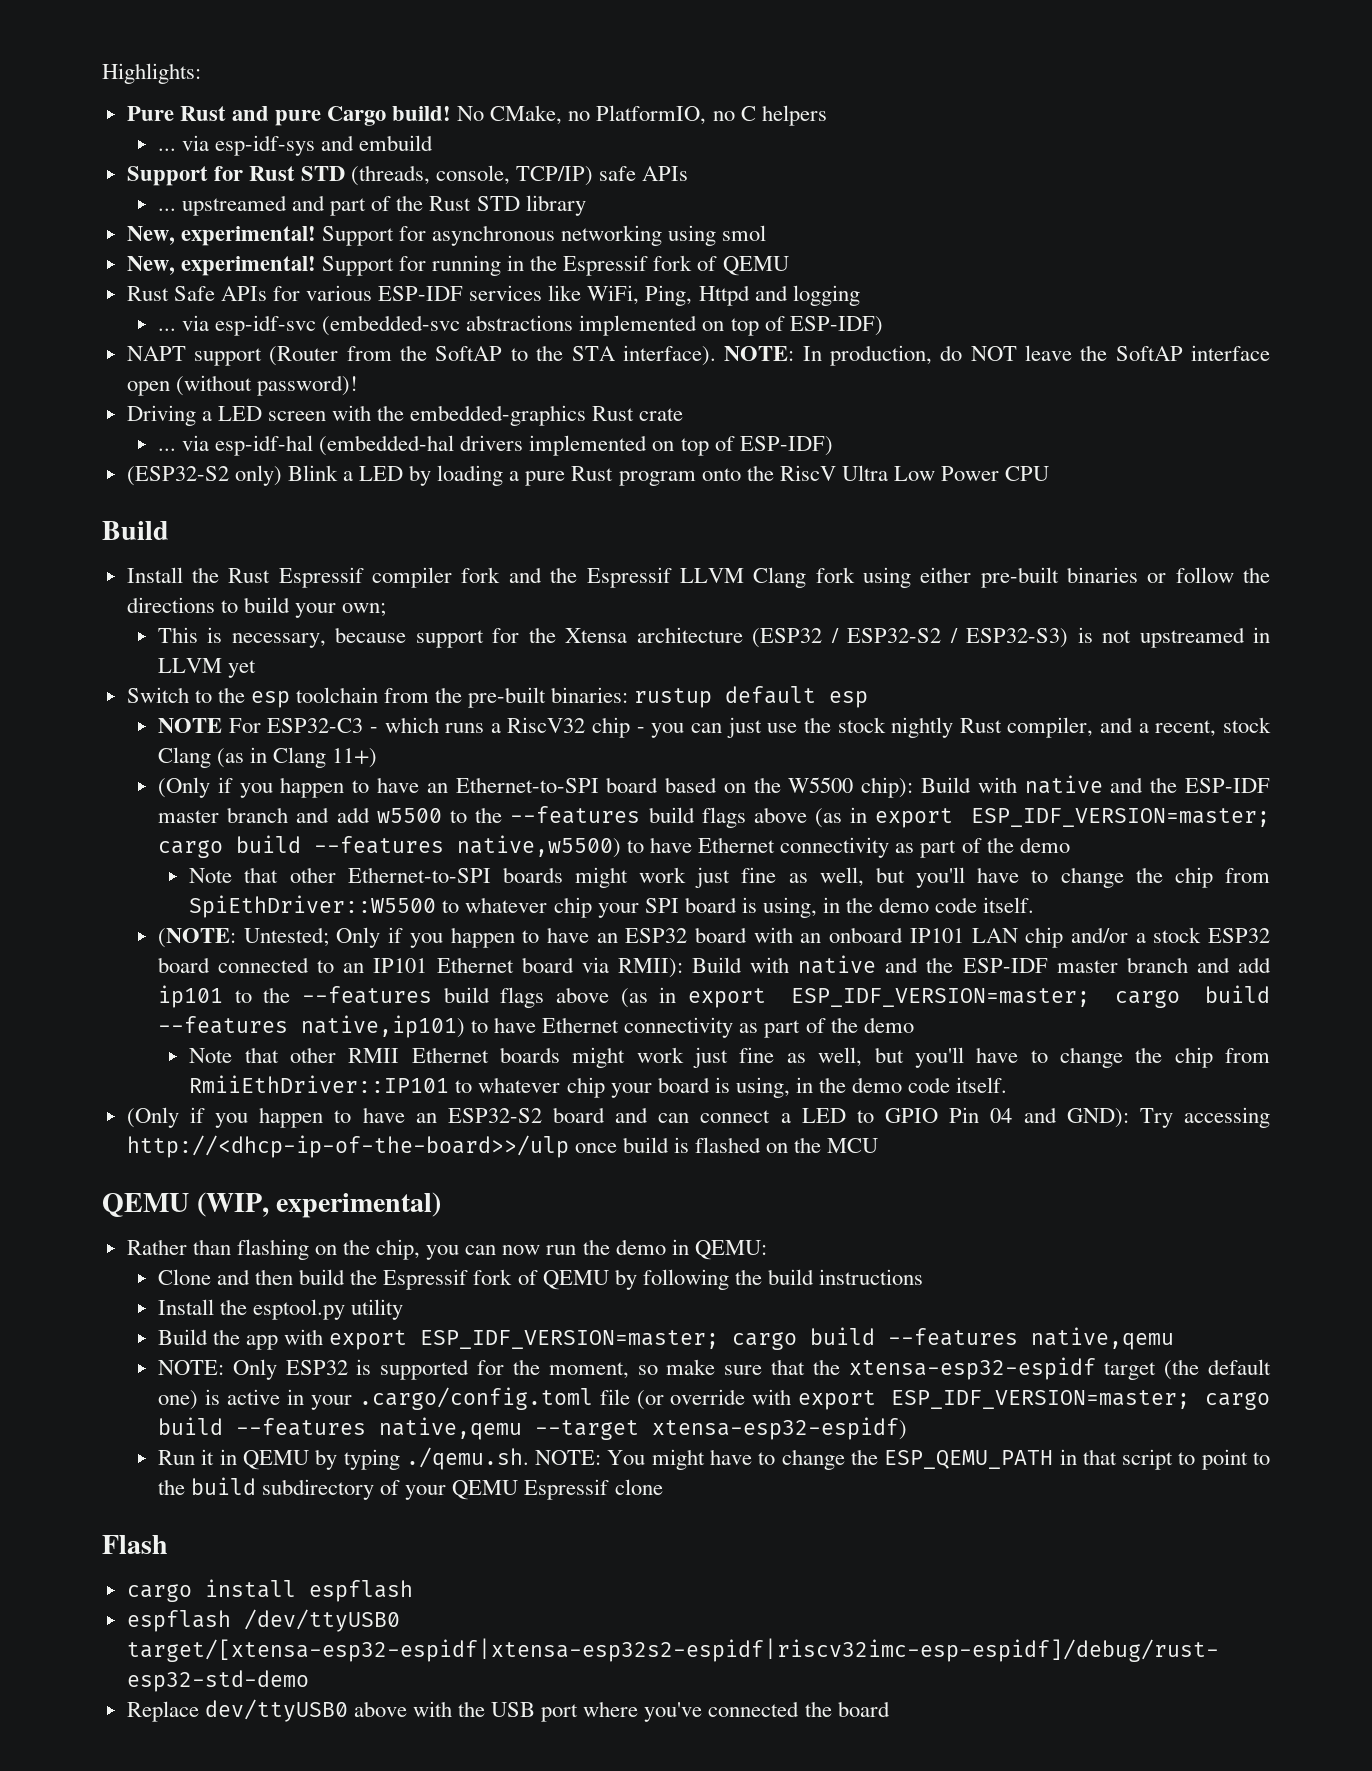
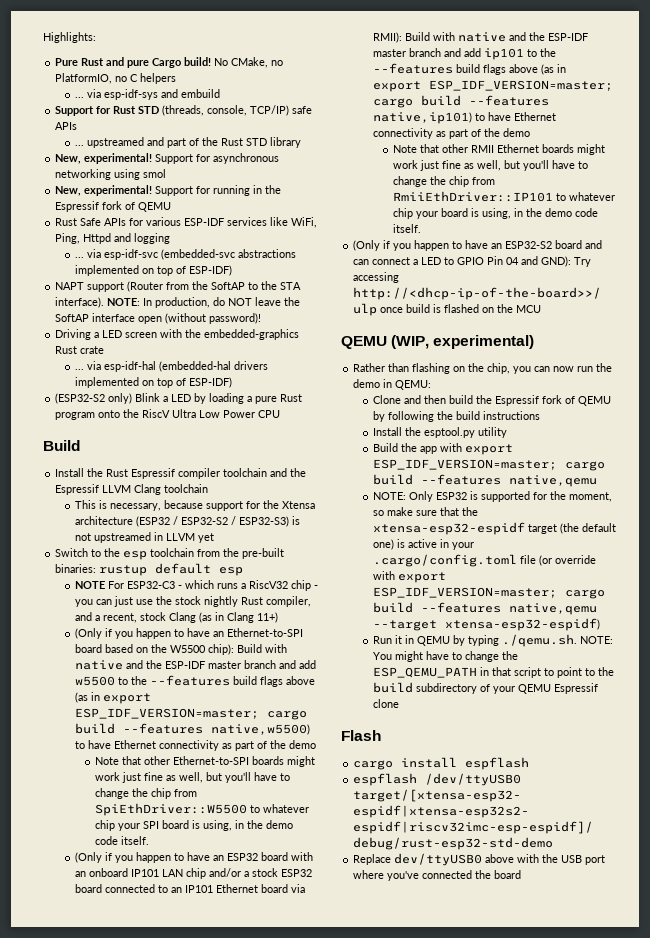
[461,567,501,583] fork -> [223,468,268,477] toolchain
[815,567,1270,588] [126,597,387,618] fork using either pre-built binaries or follow the directions to build your own; -> [164,484,209,493] toolchain
[158,927,381,948] (NOTE: Untested; Only -> [74,852,102,863] (Only

